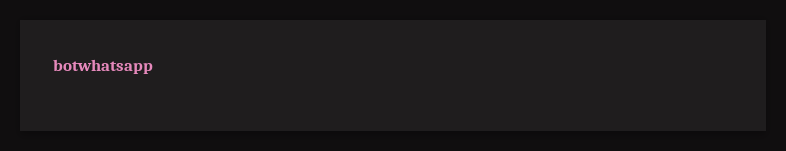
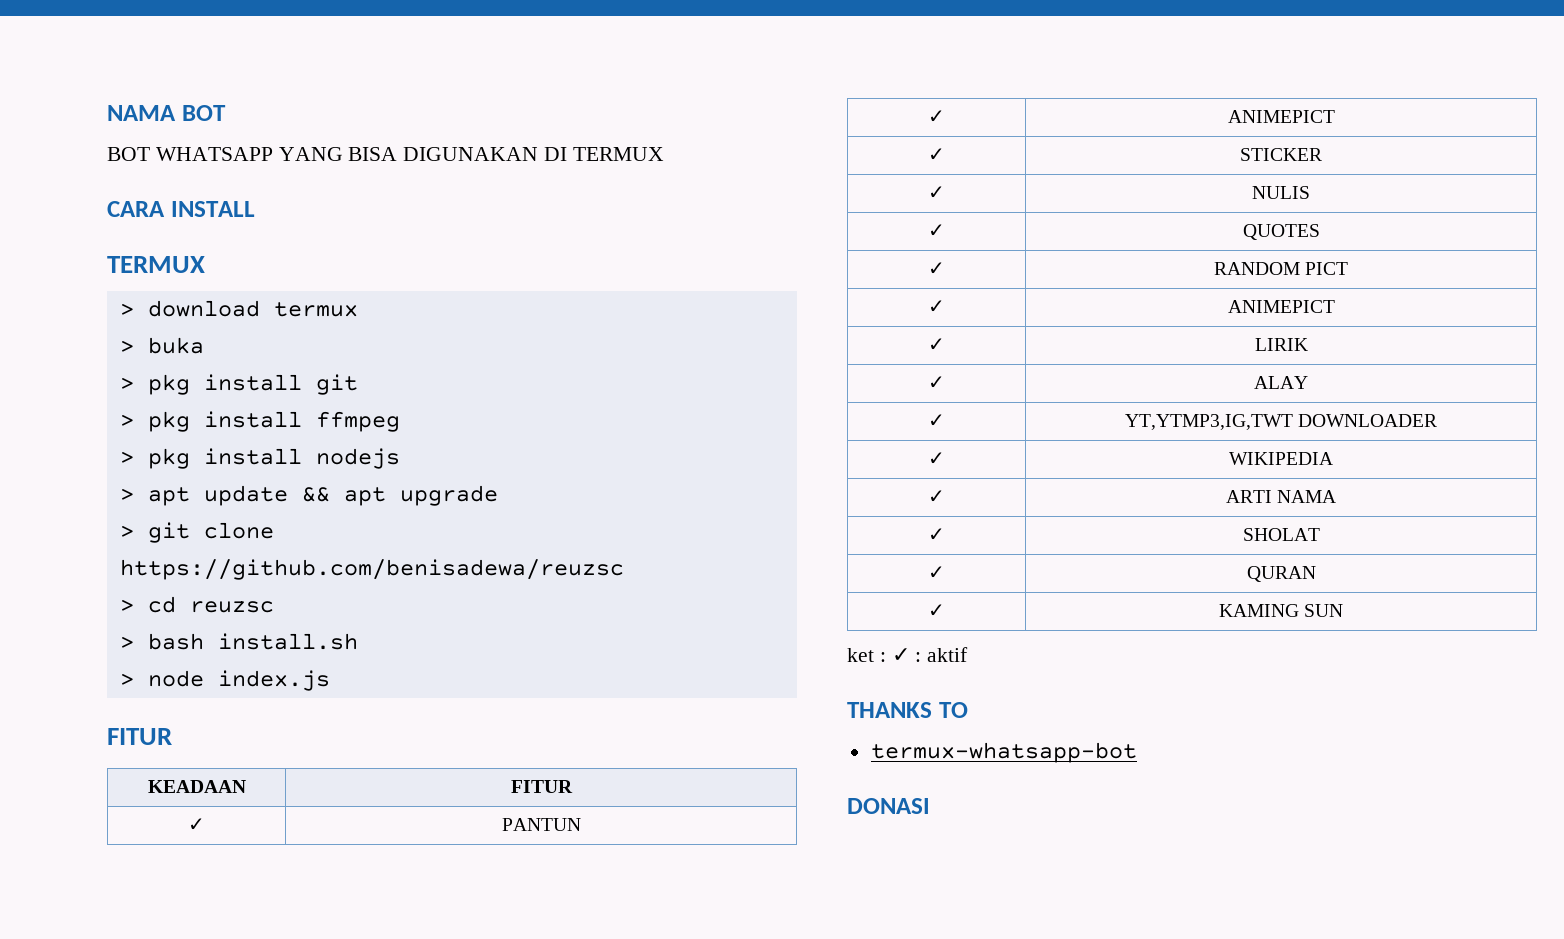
[53,59,153,74] botwhatsapp -> [107,105,226,121] [107,147,664,161] [107,201,255,217] [107,256,205,273] [119,300,358,317] [119,337,204,354] [119,374,358,395] [119,411,400,432] [119,448,400,469] [119,485,498,506] [119,522,274,543] [119,559,624,580] [119,596,274,613] [119,633,358,650] [119,670,330,691] [107,728,172,745] [147,780,246,793] [510,780,573,793] [188,818,205,831] [501,818,581,831] [928,110,945,123] [1227,110,1335,123] [928,148,945,161] [1240,148,1322,161] [928,186,945,199] [1252,186,1310,199] [928,224,945,237] [1242,224,1320,240] [928,262,945,275] [1213,262,1349,275] [928,300,945,313] [1227,300,1335,313] [928,338,945,351] [1254,338,1308,351] [928,376,945,389] [1254,376,1308,389] [928,414,945,427] [1124,414,1438,430] [928,452,945,465] [1229,452,1333,465] [928,490,945,503] [1225,490,1337,503] [928,528,945,541] [1242,528,1320,541] [928,566,945,579] [1246,566,1316,582] [928,604,945,617] [1218,604,1344,617] [847,647,969,662] [847,702,968,718] [870,742,1137,763] [847,798,930,814] NAMA BOT // BOT WHATSAPP YANG BISA DIGUNAKAN DI TERMUX // CARA INSTALL // TERMUX // > download termux // > buka // > pkg install git // > pkg install ffmpeg // > pkg install nodejs // > apt update && apt upgrade // > git clone https://github.com/benisadewa/reuzsc // > cd reuzsc // > bash install.sh // > node index.js // FITUR // KEADAAN | FITUR // ✓ | PANTUN // ✓ | ANIMEPICT // ✓ | STICKER // ✓ | NULIS // ✓ | QUOTES // ✓ | RANDOM PICT // ✓ | ANIMEPICT // ✓ | LIRIK // ✓ | ALAY // ✓ | YT,YTMP3,IG,TWT DOWNLOADER // ✓ | WIKIPEDIA // ✓ | ARTI NAMA // ✓ | SHOLAT // ✓ | QURAN // ✓ | KAMING SUN // ket : ✓ : aktif // THANKS TO // termux-whatsapp-bot // DONASI

